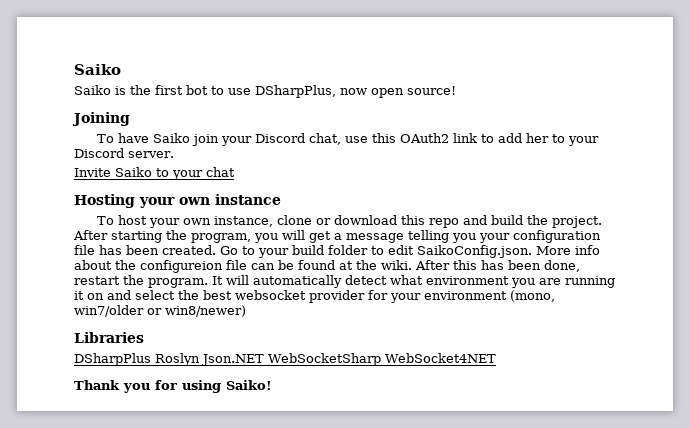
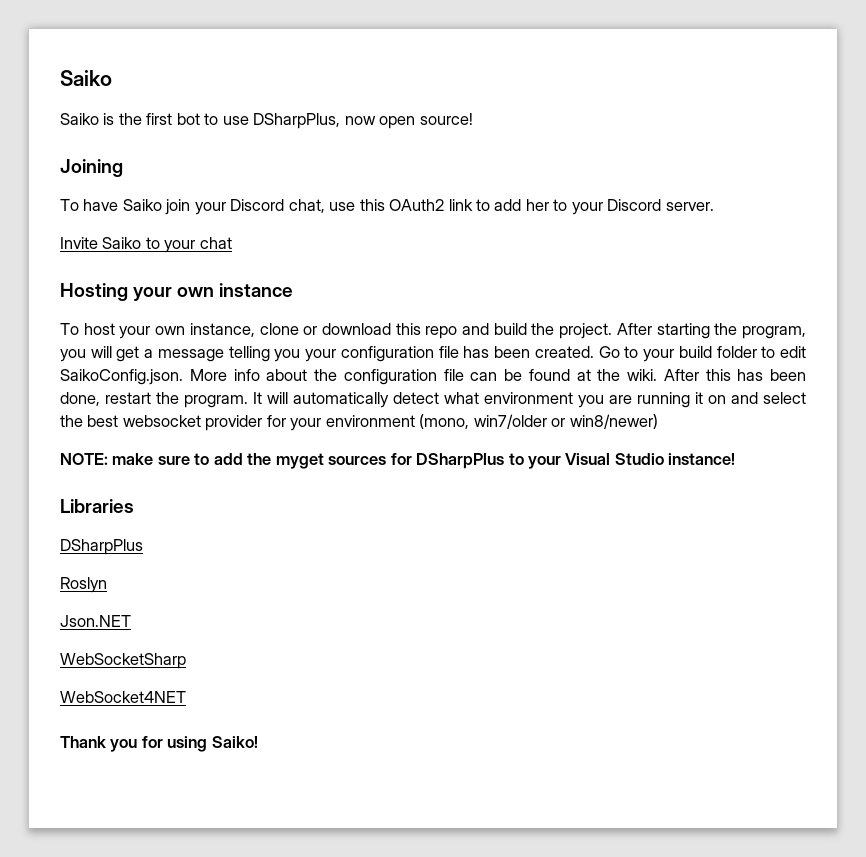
[140,260,223,273] configureion -> [343,369,437,385] configuration
(246, 311) none -> [60,453,736,469] // NOTE: make sure to add the myget sources for DSharpPlus to your Visual Studio instance!
(151, 359) none -> (143, 547) //
(200, 359) none -> (107, 585) //
(264, 360) none -> (131, 621) //
(381, 359) none -> (186, 661) //

